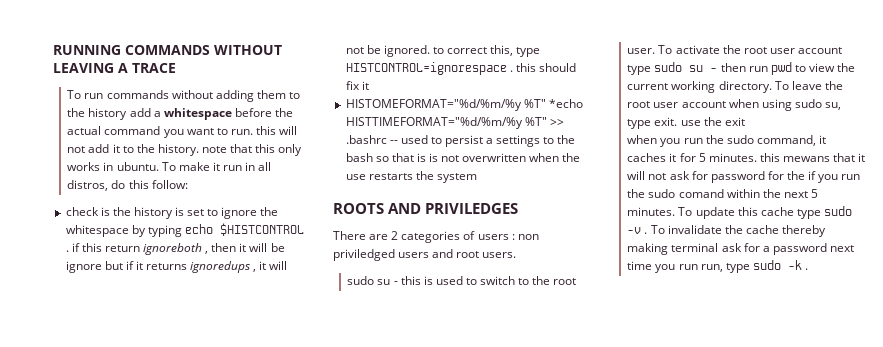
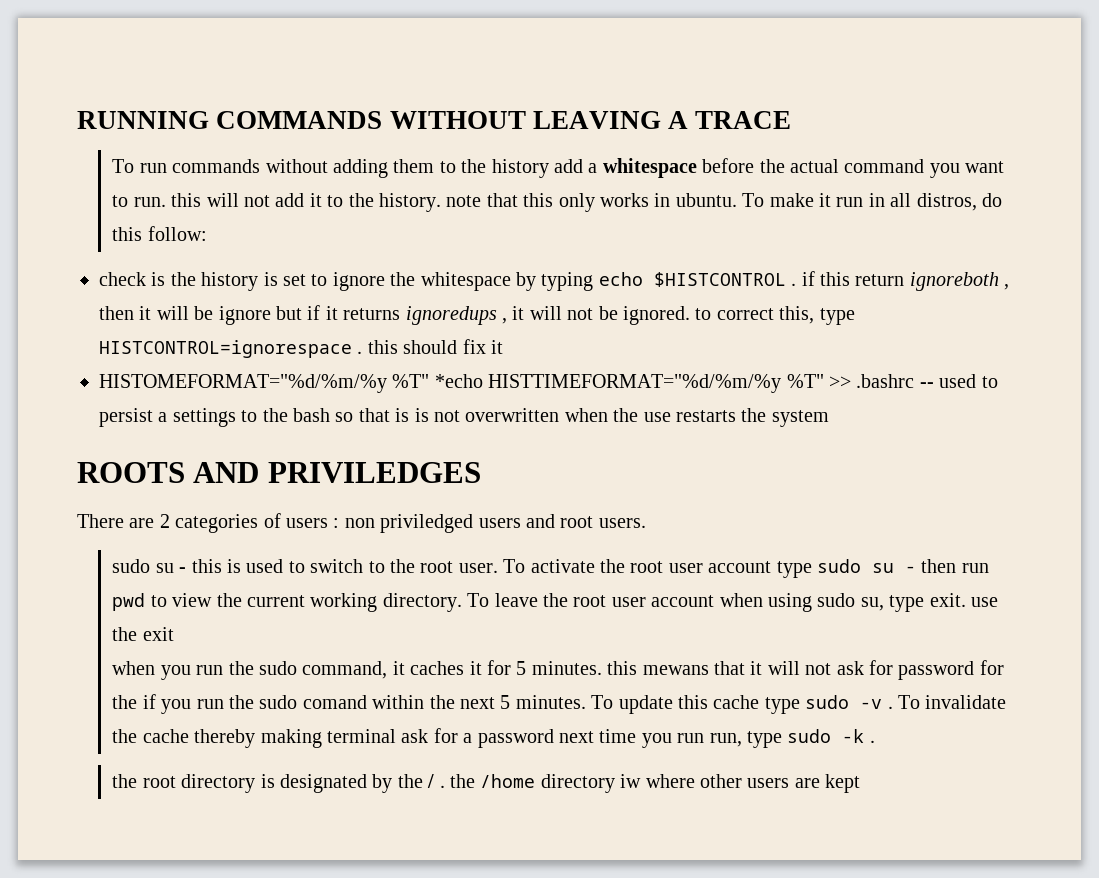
(809, 269) none -> [112,774,861,793] // the root directory is designated by the / . the /home directory iw where other users are kept

